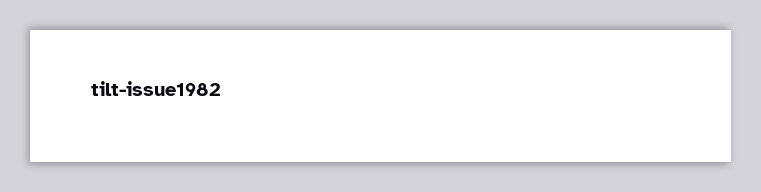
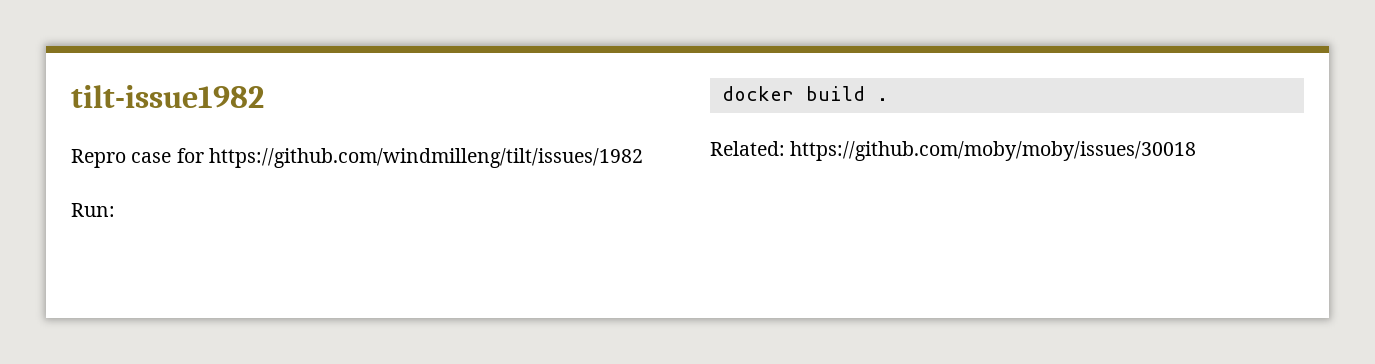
(221, 88) none -> [71,148,643,168] [71,203,115,217] [721,86,888,101] [710,141,1197,161] // Repro case for https://github.com/windmilleng/tilt/issues/1982 // Run: // docker build . // Related: https://github.com/moby/moby/issues/30018

